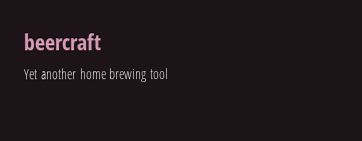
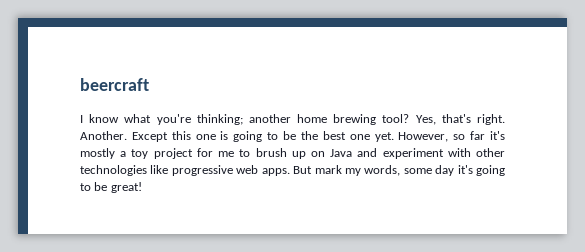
[23,68,170,83] Yet another home brewing tool -> [80,114,506,125] [80,131,506,142] [80,148,506,159] [80,165,506,176] [80,182,142,193] I know what you're thinking; another home brewing tool? Yes, that's right. Another. Except this one is going to be the best one yet. However, so far it's mostly a toy project for me to brush up on Java and experiment with other technologies like progressive web apps. But mark my words, some day it's going to be great!

